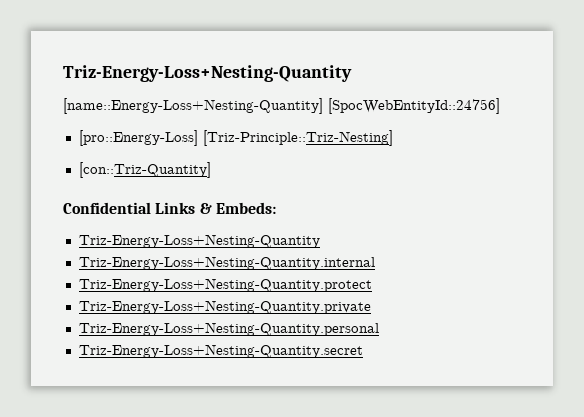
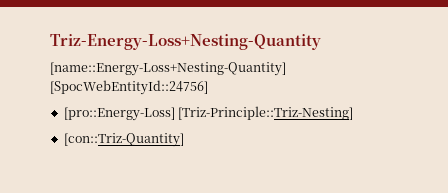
[63,202,276,214] [78,234,320,248] [78,256,375,270] [78,278,372,292] [78,300,371,314] [78,322,379,336] [78,344,363,358] // Confidential Links & Embeds: // Triz-Energy-Loss+Nesting-Quantity // Triz-Energy-Loss+Nesting-Quantity.internal // Triz-Energy-Loss+Nesting-Quantity.protect // Triz-Energy-Loss+Nesting-Quantity.private // Triz-Energy-Loss+Nesting-Quantity.personal // Triz-Energy-Loss+Nesting-Quantity.secret -> (184, 140) none

